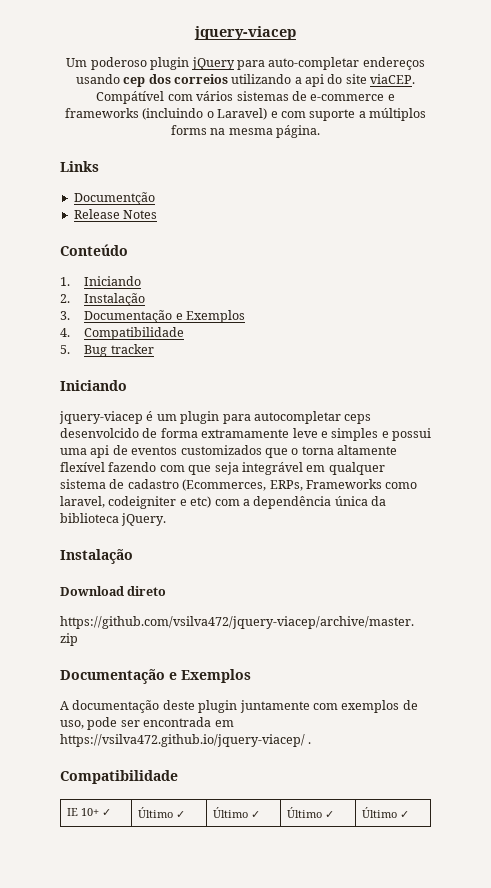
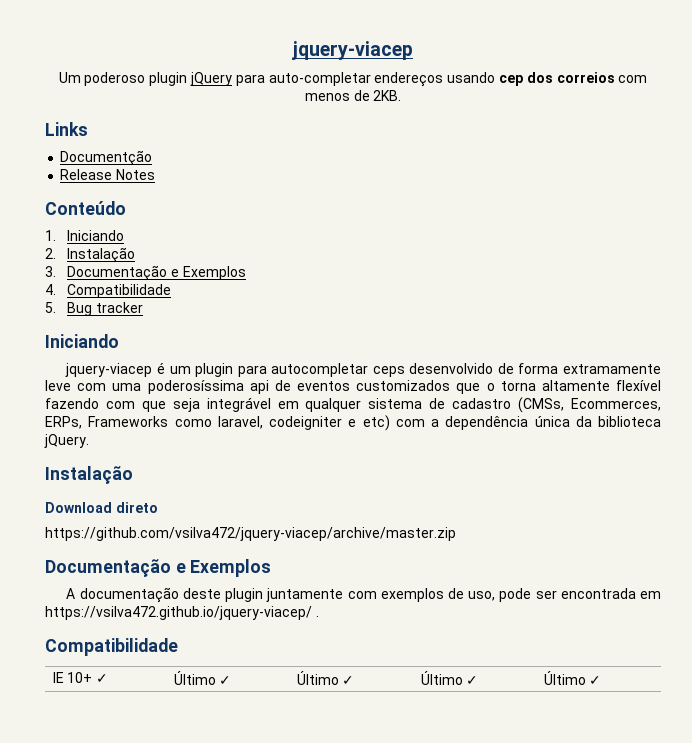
[231,74,416,87] [96,91,395,104] [65,108,426,121] [170,125,321,138] utilizando a api do site viaCEP. Compátível com vários sistemas de e-commerce e frameworks (incluindo o Laravel) e com suporte a múltiplos forms na mesma página. -> [618,75,648,83] [304,90,402,101] com menos de 2KB.
[60,428,139,438] desenvolcido -> [409,363,494,374] desenvolvido
[320,428,431,441] [60,448,87,455] e simples e possui uma -> [77,380,244,394] com uma poderosíssima
[182,479,267,491] (Ecommerces, -> [518,397,661,413] (CMSs, Ecommerces,

